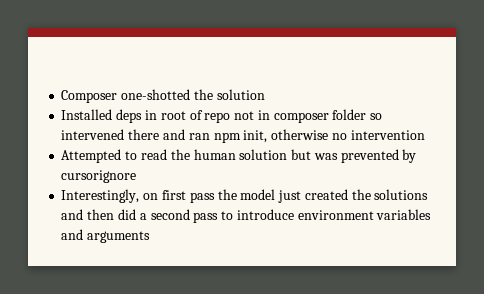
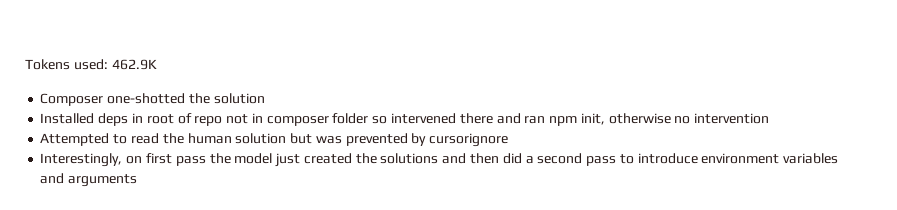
(61, 96) none -> [25,59,157,70] Tokens used: 462.9K //

